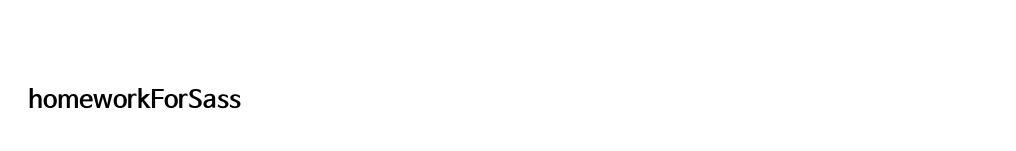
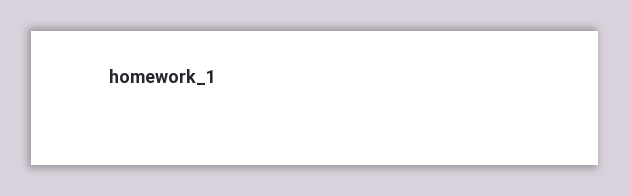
[28,88,241,109] homeworkForSass -> [109,69,216,85] homework_1

